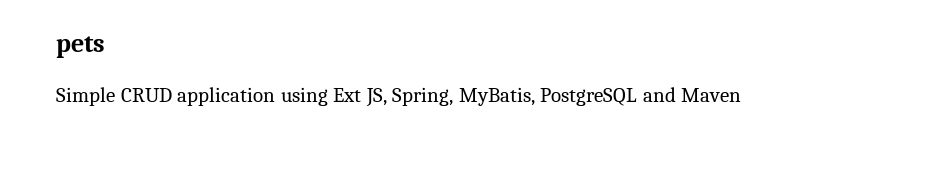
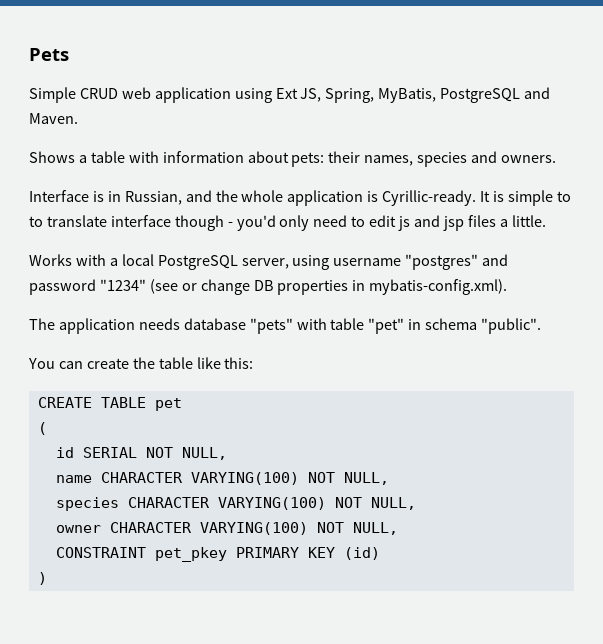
[56,36,105,58] pets -> [29,48,69,61] Pets
(172, 95) none -> [121,87,151,99] web
[681,88,742,102] Maven -> [29,113,78,124] [29,151,557,167] [29,190,571,206] [29,215,546,231] [29,254,509,270] [29,279,508,295] [29,318,542,334] [28,357,254,369] [37,397,182,411] [37,422,47,435] [55,447,227,460] [55,472,389,485] [55,497,416,511] [55,522,398,535] [55,547,380,562] [37,572,47,585] Maven. // Shows a table with information about pets: their names, species and owners. // Interface is in Russian, and the whole application is Cyrillic-ready. It is simple to to translate interface though - you'd only need to edit js and jsp files a little. // Works with a local PostgreSQL server, using username "postgres" and password "1234" (see or change DB properties in mybatis-config.xml). // The application needs database "pets" with table "pet" in schema "public". // You can create the table like this: // CREATE TABLE pet // ( // id SERIAL NOT NULL, // name CHARACTER VARYING(100) NOT NULL, // species CHARACTER VARYING(100) NOT NULL, // owner CHARACTER VARYING(100) NOT NULL, // CONSTRAINT pet_pkey PRIMARY KEY (id) // )

